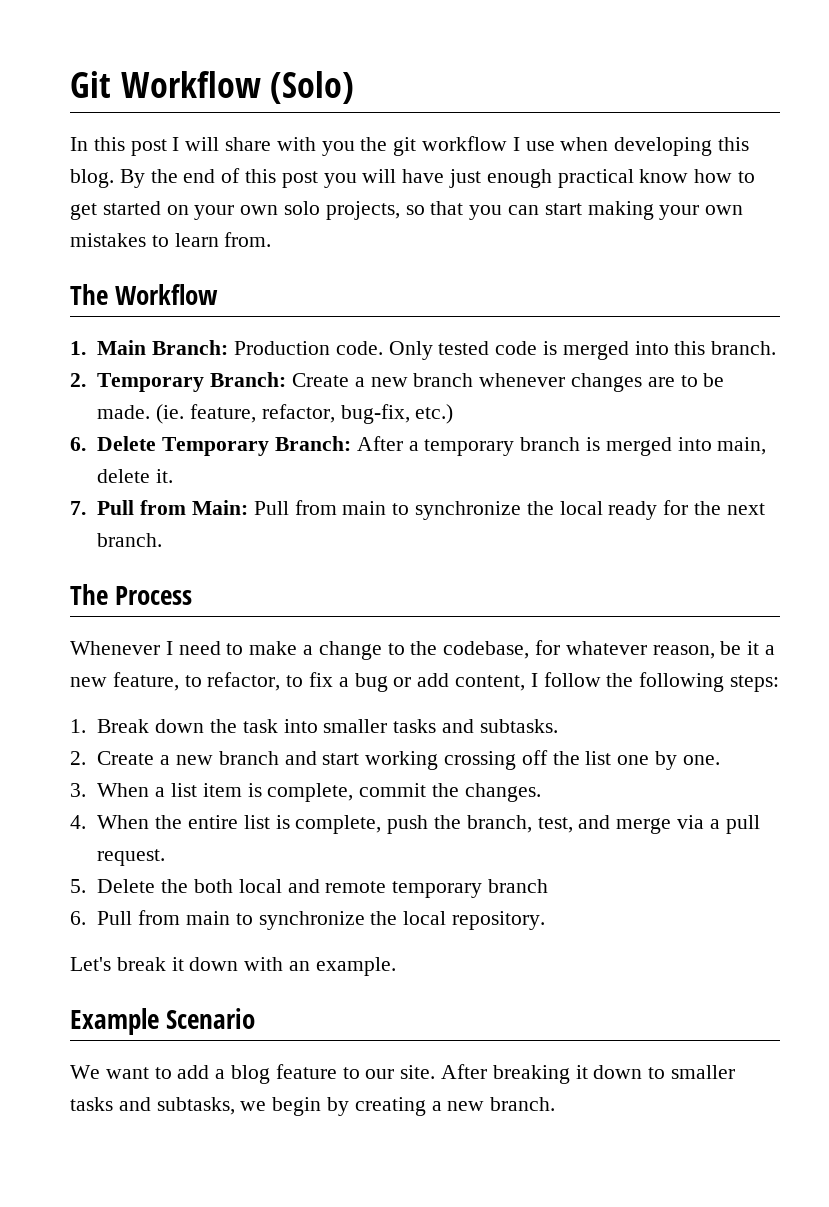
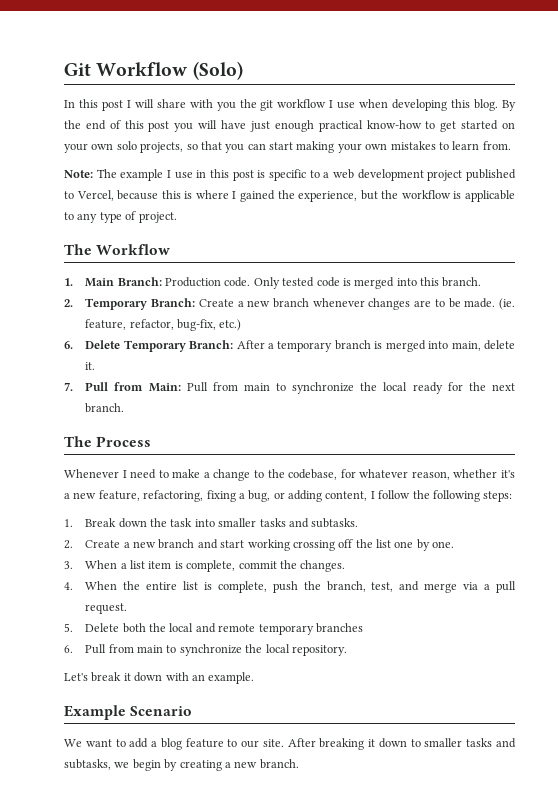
[639,169,733,183] know how -> [366,120,422,129] know-how
(272, 239) none -> [64,169,516,181] [64,190,515,202] [64,211,177,223] // Note: The example I use in this post is specific to a web development project published to Vercel, because this is where I gained the experience, but the workflow is applicable to any type of project.
[720,641,760,655] be it -> [453,469,515,478] whether it's
[184,672,450,692] to refactor, to fix a bug or add -> [143,490,322,502] refactoring, fixing a bug, or adding
[161,879,234,893] the both -> [122,623,167,633] both the
[488,879,549,893] branch -> [315,623,363,633] branches

